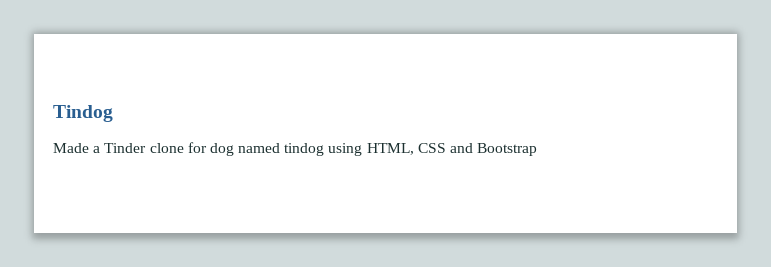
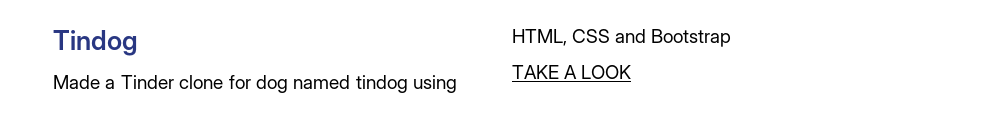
(538, 149) none -> [512,65,632,79] // TAKE A LOOK

